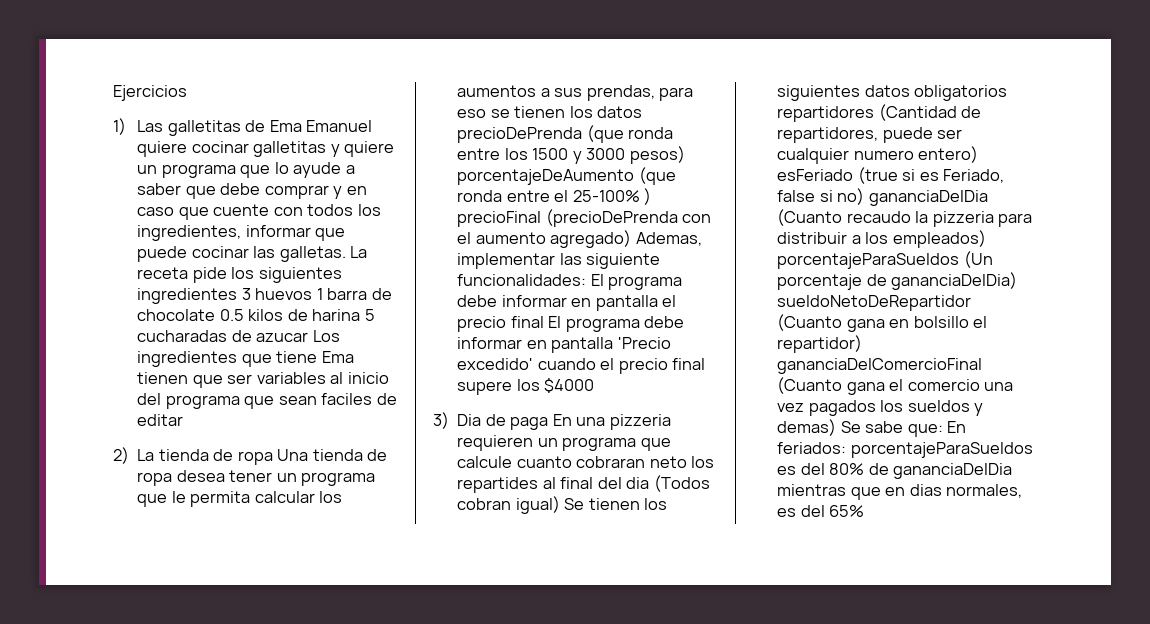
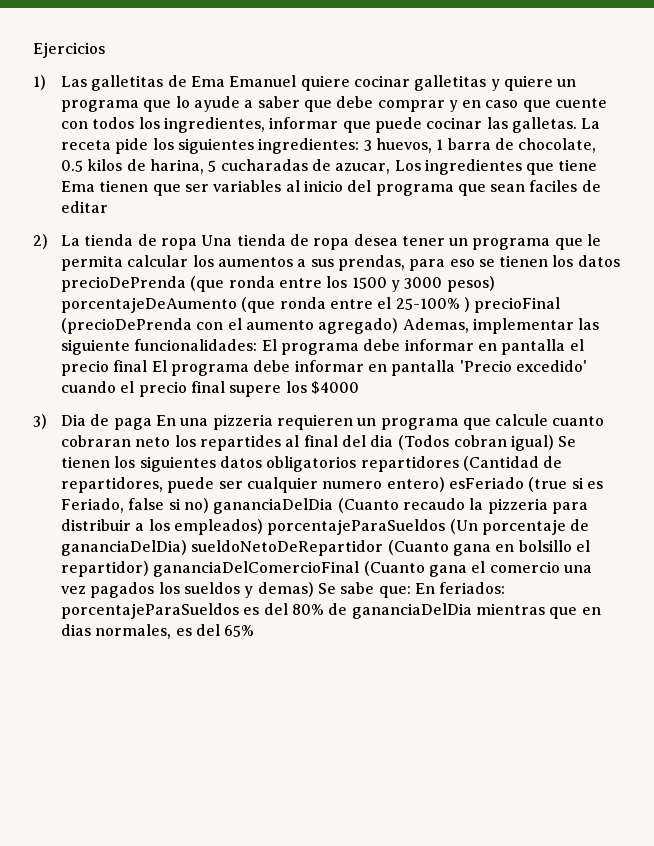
[137,288,313,304] ingredientes 3 huevos -> [258,138,432,154] ingredientes: 3 huevos,
[137,309,216,321] chocolate -> [518,138,597,153] chocolate,
[312,309,361,321] harina -> [149,159,204,174] harina,
[256,332,309,342] azucar -> [335,163,391,174] azucar,

